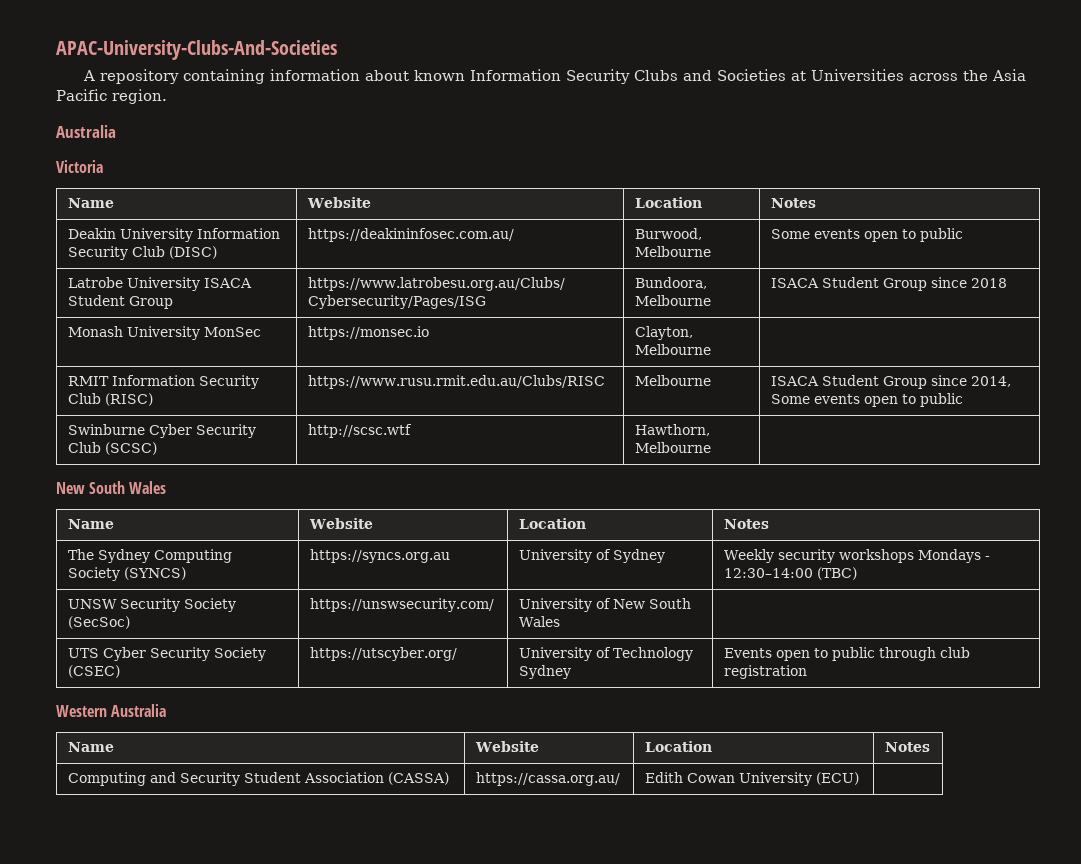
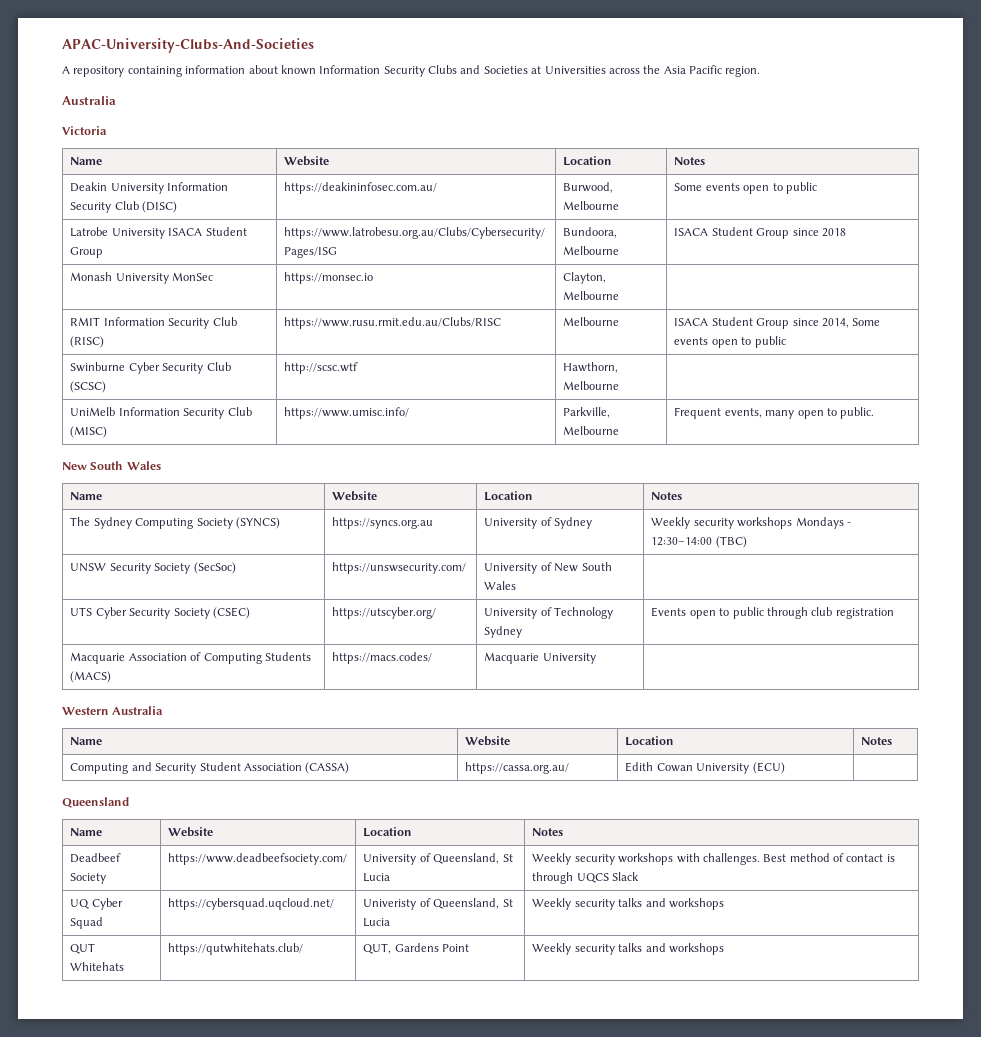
(711, 447) none -> [70,407,252,419] [70,426,108,438] [284,407,410,419] [563,407,611,418] [563,426,620,435] [674,407,875,419] // UniMelb Information Security Club (MISC) | https://www.umisc.info/ | Parkville, Melbourne | Frequent events, many open to public.
(807, 672) none -> [70,652,311,664] [70,671,112,683] [332,652,433,664] [484,652,596,664] // Macquarie Association of Computing Students (MACS) | https://macs.codes/ | Macquarie University |
(859, 778) none -> [62,797,129,808] [70,828,103,836] [168,827,214,837] [363,827,413,837] [532,828,564,836] [70,853,122,863] [70,873,107,884] [168,853,348,865] [363,853,513,865] [363,873,391,882] [532,853,895,865] [532,872,640,884] [70,898,123,910] [70,917,104,929] [168,898,335,910] [363,898,513,910] [363,918,391,927] [532,898,724,910] [70,943,96,954] [70,962,125,971] [168,943,304,955] [363,943,470,954] [532,943,724,955] // Queensland // Name | Website | Location | Notes // Deadbeef Society | https://www.deadbeefsociety.com/ | University of Queensland, St Lucia | Weekly security workshops with challenges. Best method of contact is through UQCS Slack // UQ Cyber Squad | https://cybersquad.uqcloud.net/ | Univeristy of Queensland, St Lucia | Weekly security talks and workshops // QUT Whitehats | https://qutwhitehats.club/ | QUT, Gardens Point | Weekly security talks and workshops

